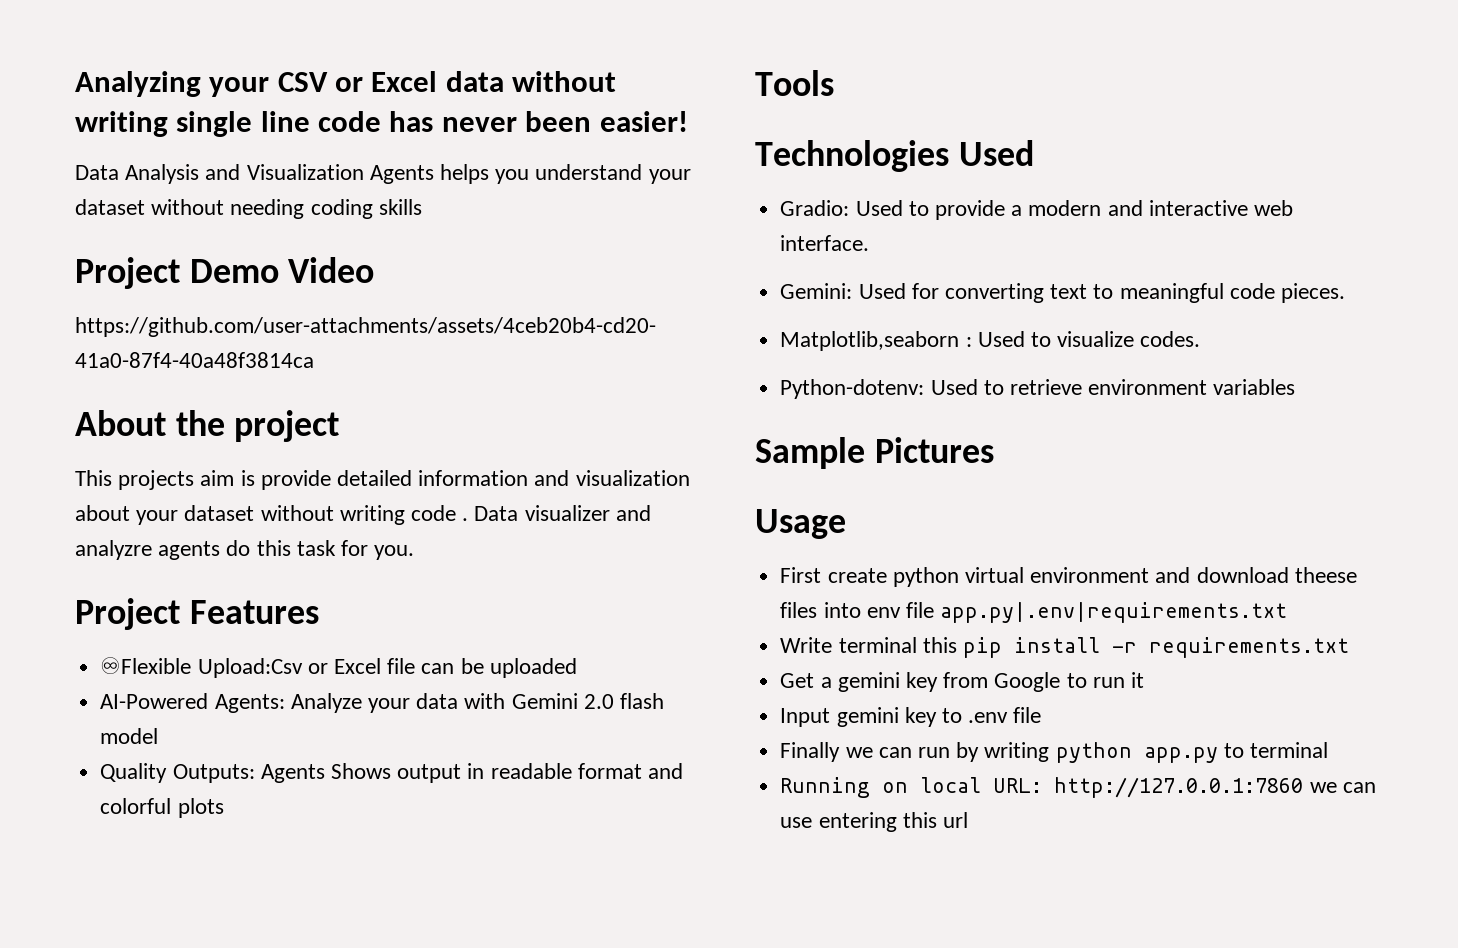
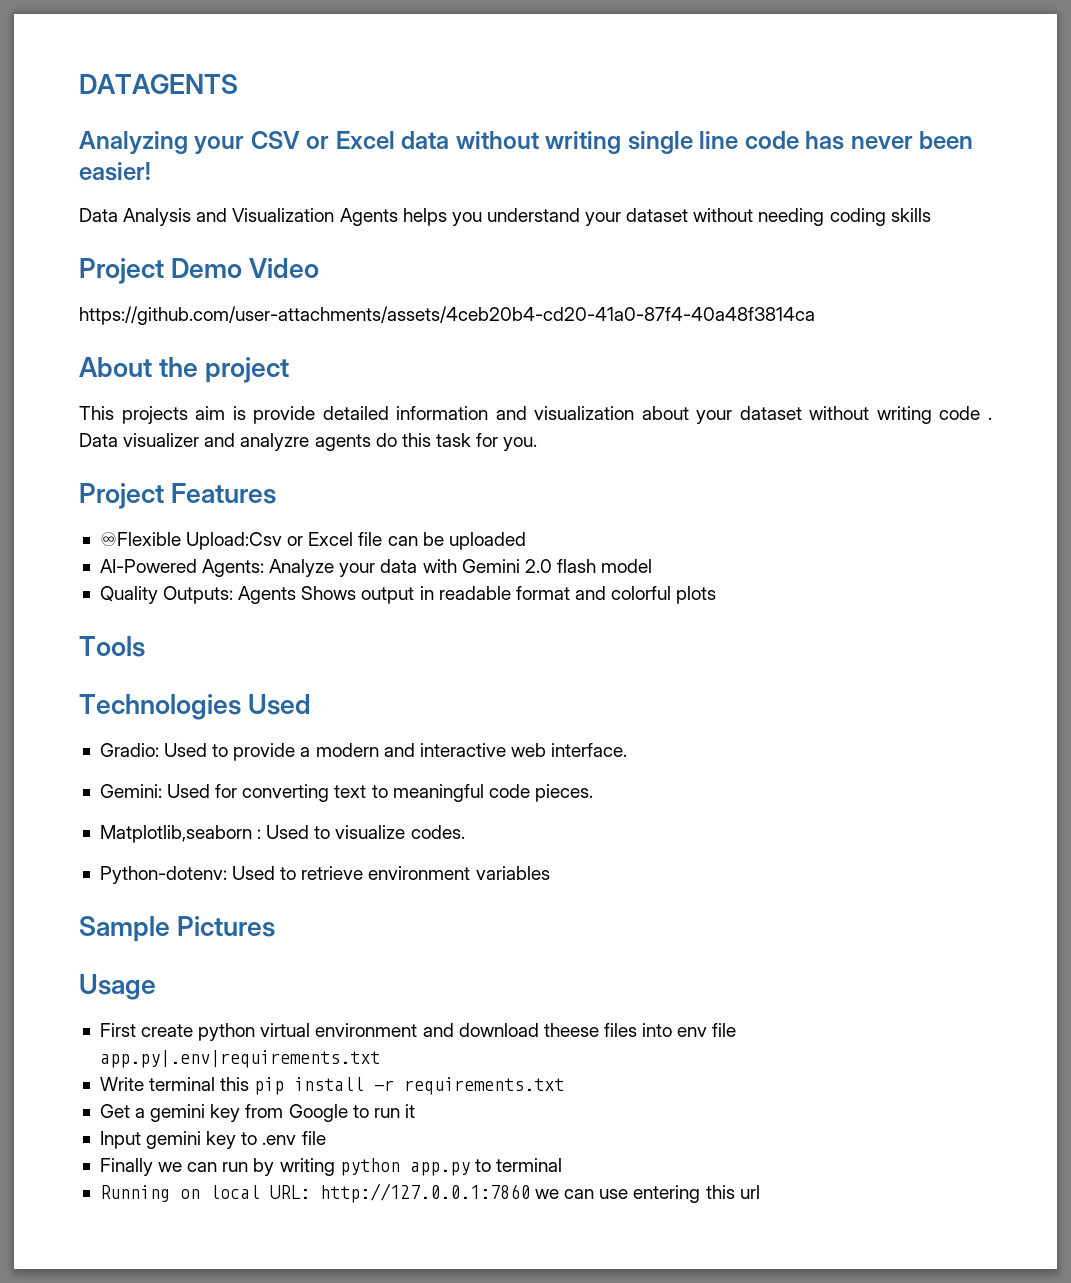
(75, 84) none -> [79,74,238,94] DATAGENTS //

